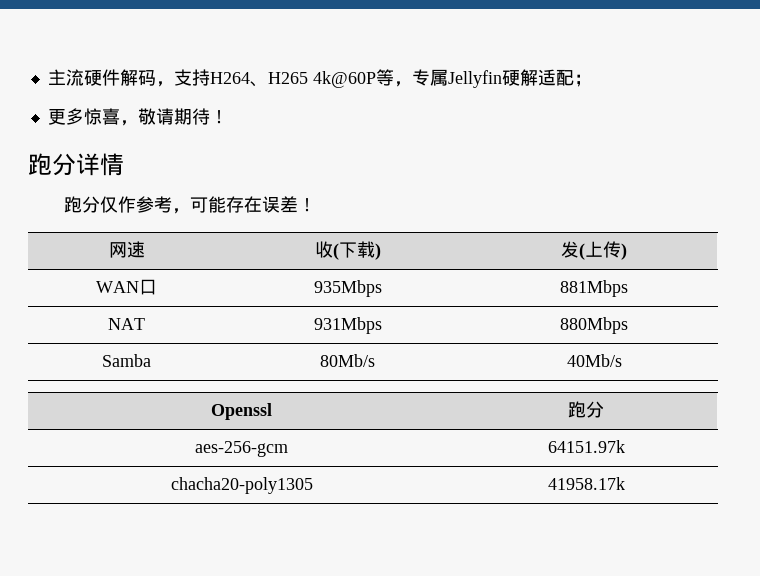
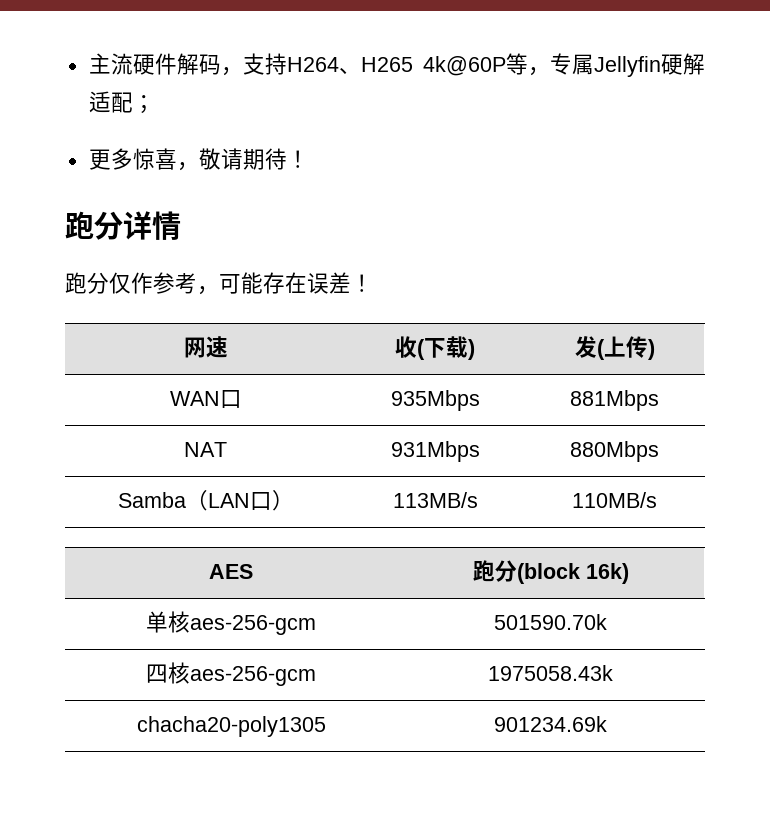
[320,354,375,367] [566,354,622,367] [211,403,272,420] [568,401,604,418] [195,441,288,457] [547,440,625,453] | 80Mb/s | 40Mb/s // Openssl | 跑分 // aes-256-gcm | 64151.97k -> [185,490,294,511] [392,492,478,508] [572,492,657,508] [209,564,253,579] [472,560,629,584] [146,611,316,635] [494,614,607,630] [146,662,316,686] [488,665,613,681] （LAN口） | 113MB/s | 110MB/s // AES | 跑分(block 16k) // 单核aes-256-gcm | 501590.70k // 四核aes-256-gcm | 1975058.43k
[547,477,625,490] 41958.17k -> [494,716,607,732] 901234.69k

